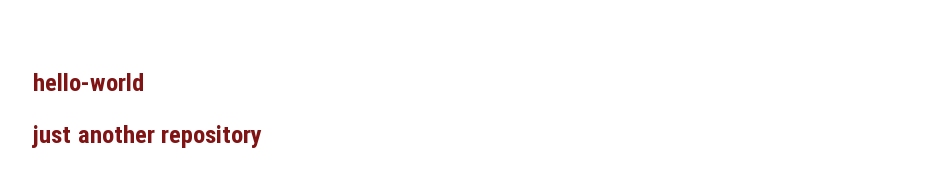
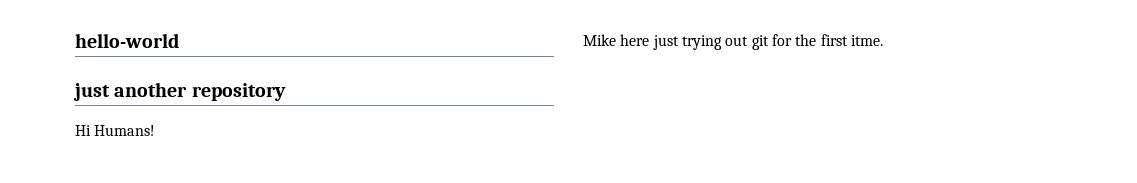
(263, 136) none -> [75,125,156,136] [583,34,883,50] // Hi Humans! // Mike here just trying out git for the first itme.

